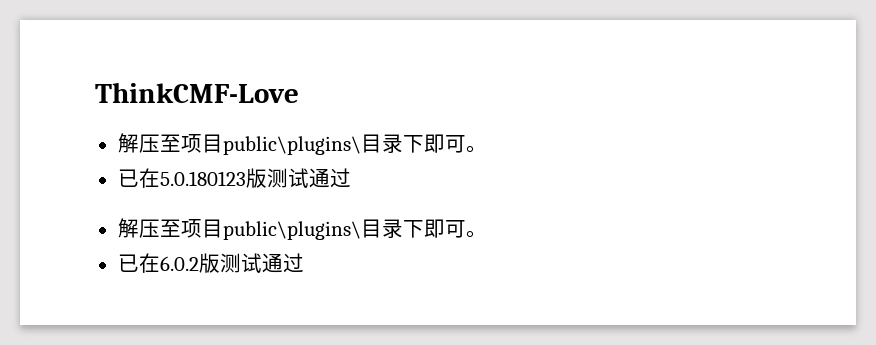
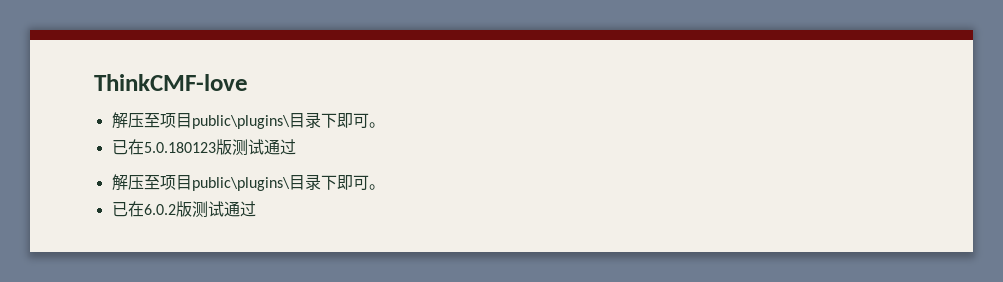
[95,82,299,103] ThinkCMF-Love -> [94,74,248,91] ThinkCMF-love

